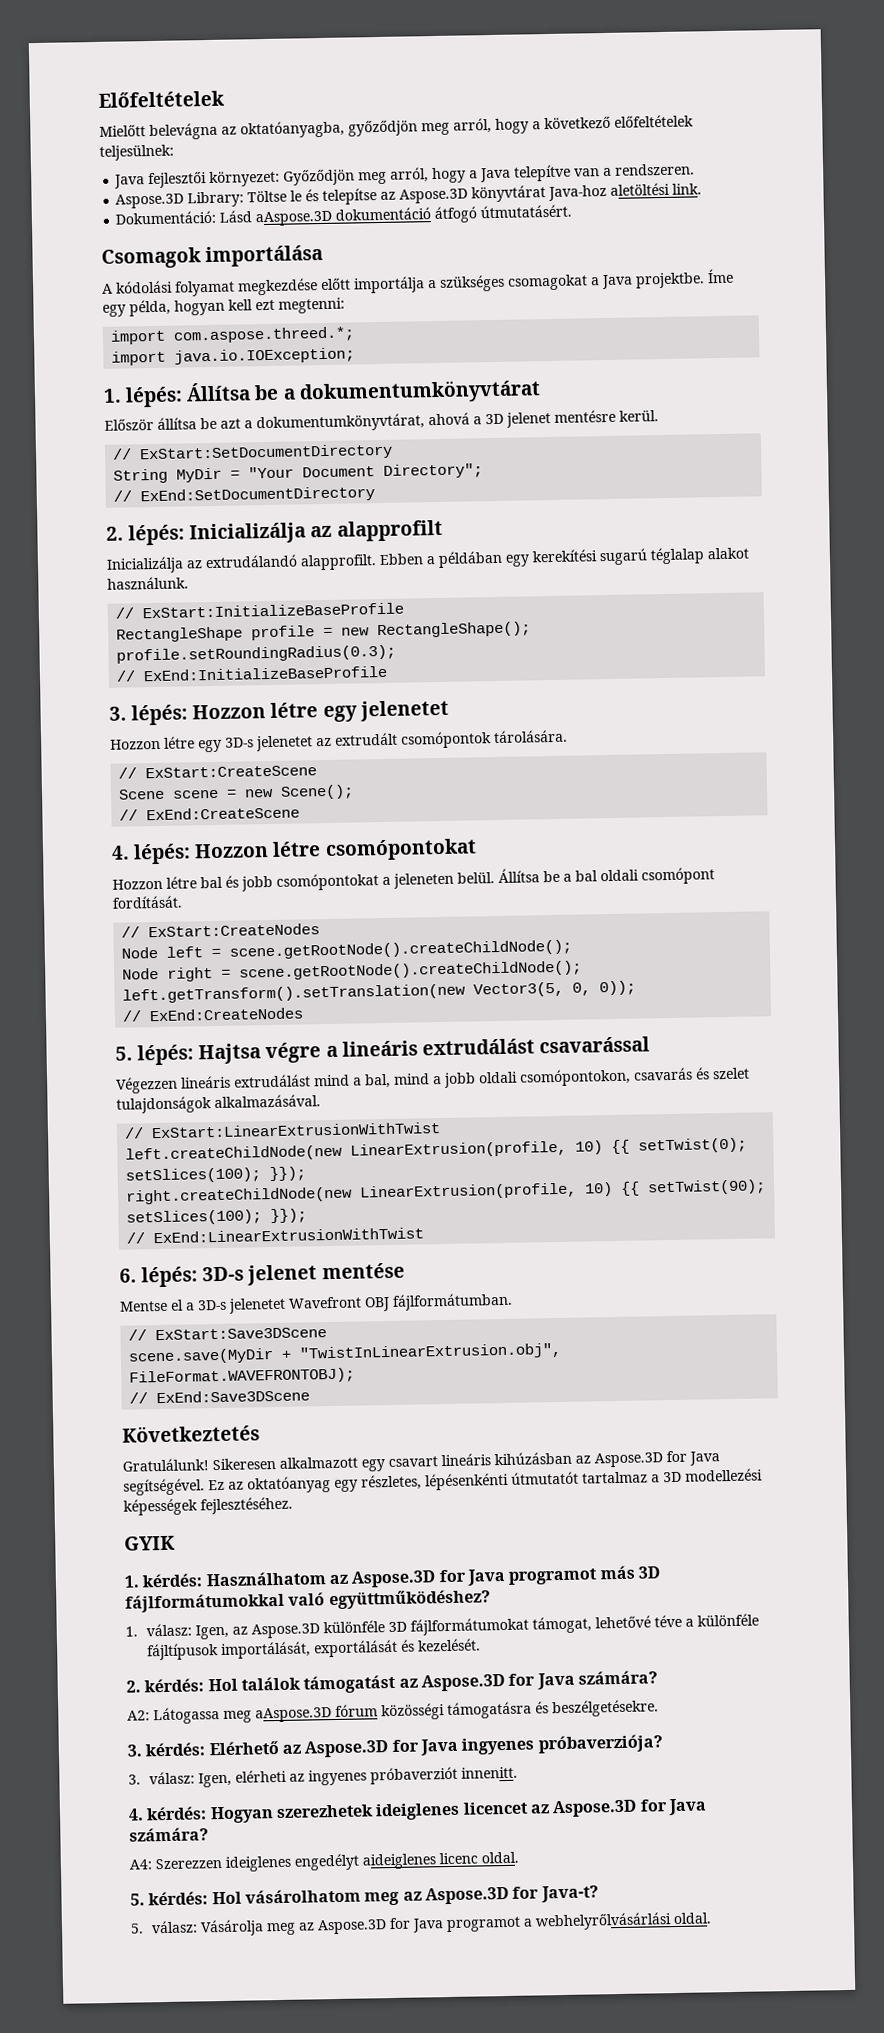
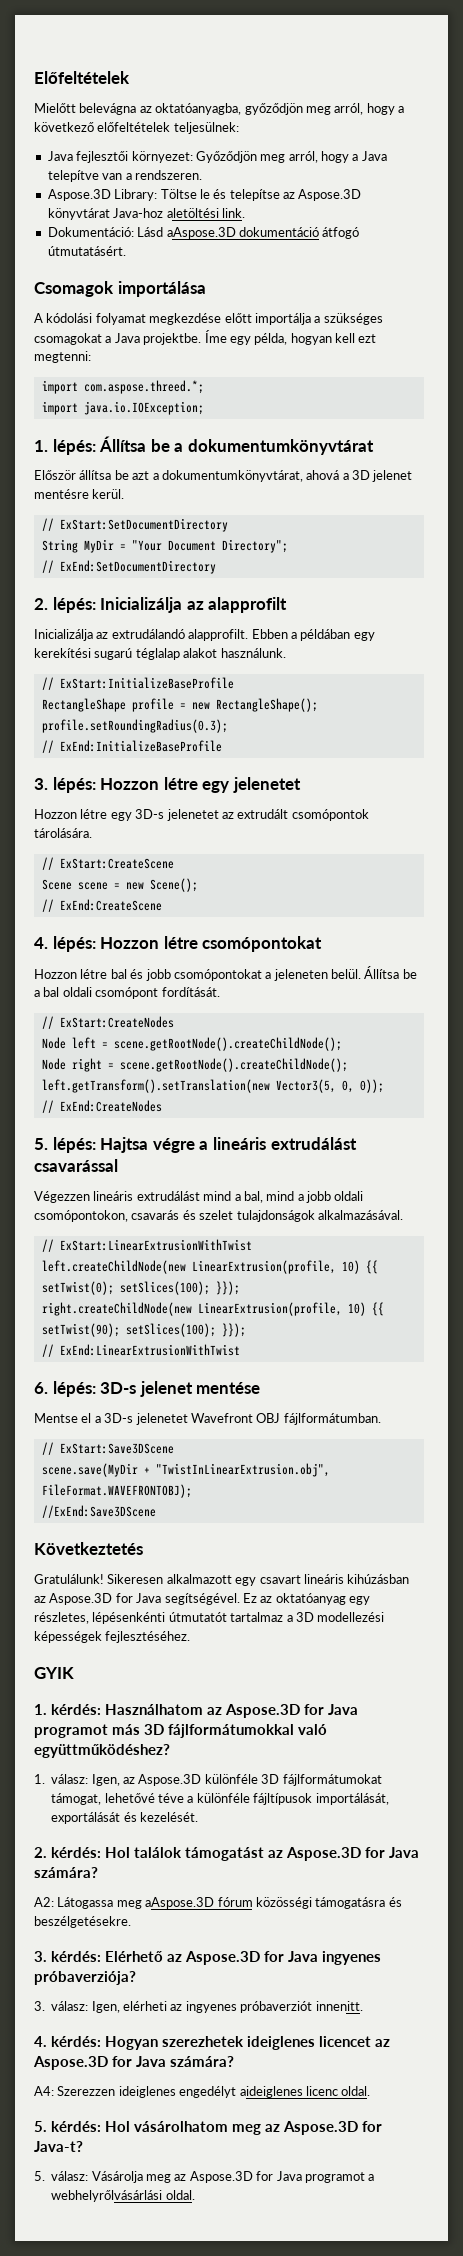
[129,1389,311,1404] // ExEnd:Save3DScene -> [41,1505,156,1518] //ExEnd:Save3DScene

